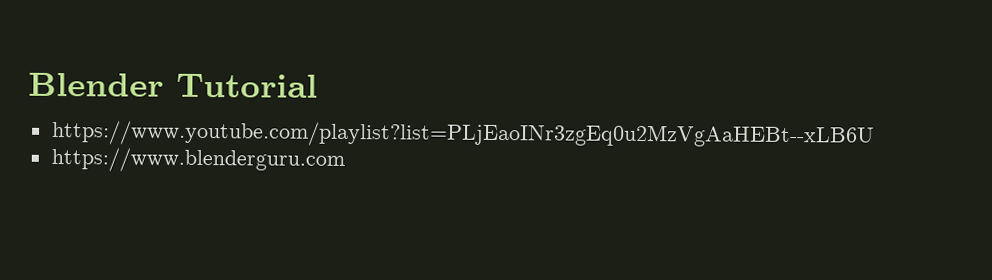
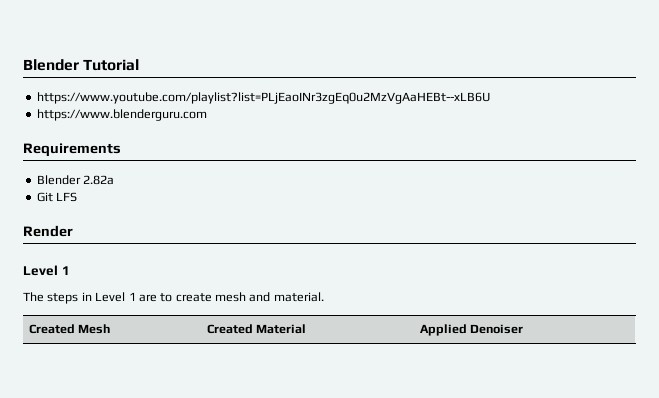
(345, 159) none -> [23,143,121,157] [36,175,115,185] [36,192,78,202] [23,225,73,237] [23,265,70,276] [23,292,324,304] [28,324,111,334] [206,324,307,334] [419,324,524,336] // Requirements // Blender 2.82a // Git LFS // Render // Level 1 // The steps in Level 1 are to create mesh and material. // Created Mesh | Created Material | Applied Denoiser

